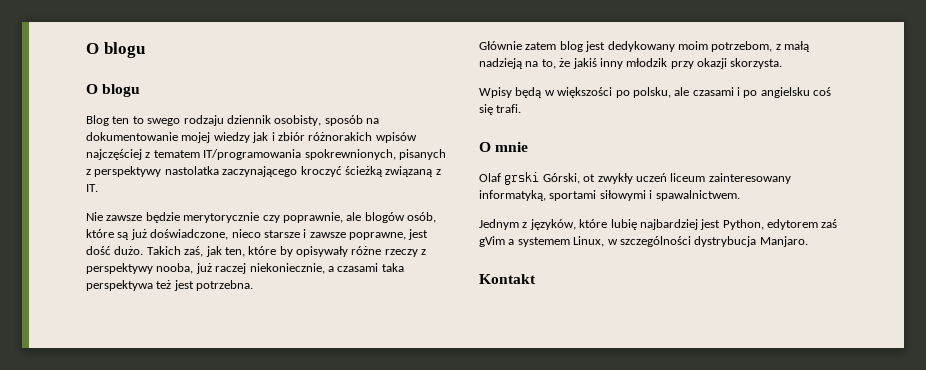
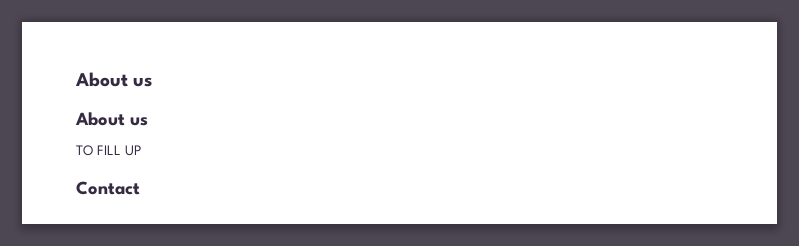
[86,42,145,58] [86,84,141,97] [86,115,379,126] [86,132,417,143] [86,149,446,160] [86,166,441,177] [86,184,98,192] [86,212,436,223] [86,229,429,240] [86,246,427,257] [86,263,404,274] [86,280,254,291] [479,41,810,52] [479,58,783,69] [479,87,832,98] [479,104,522,115] [479,142,529,152] [479,172,791,185] [479,190,740,201] [479,219,838,230] [479,236,808,247] [479,274,536,284] O blogu // O blogu // Blog ten to swego rodzaju dziennik osobisty, sposób na dokumentowanie mojej wiedzy jak i zbiór różnorakich wpisów najczęściej z tematem IT/programowania spokrewnionych, pisanych z perspektywy nastolatka zaczynającego kroczyć ścieżką związaną z IT. // Nie zawsze będzie merytorycznie czy poprawnie, ale blogów osób, które są już doświadczone, nieco starsze i zawsze poprawne, jest dość dużo. Takich zaś, jak ten, które by opisywały różne rzeczy z perspektywy nooba, już raczej niekoniecznie, a czasami taka perspektywa też jest potrzebna. // Głównie zatem blog jest dedykowany moim potrzebom, z małą nadzieją na to, że jakiś inny młodzik przy okazji skorzysta. // Wpisy będą w większości po polsku, ale czasami i po angielsku coś się trafi. // O mnie // Olaf grski Górski, ot zwykły uczeń liceum zainteresowany informatyką, sportami siłowymi i spawalnictwem. // Jednym z języków, które lubię najbardziej jest Python, edytorem zaś gVim a systemem Linux, w szczególności dystrybucja Manjaro. // Kontakt -> [75,72,153,87] [75,112,148,126] [76,145,141,156] [76,181,140,195] About us // About us // TO FILL UP // Contact

